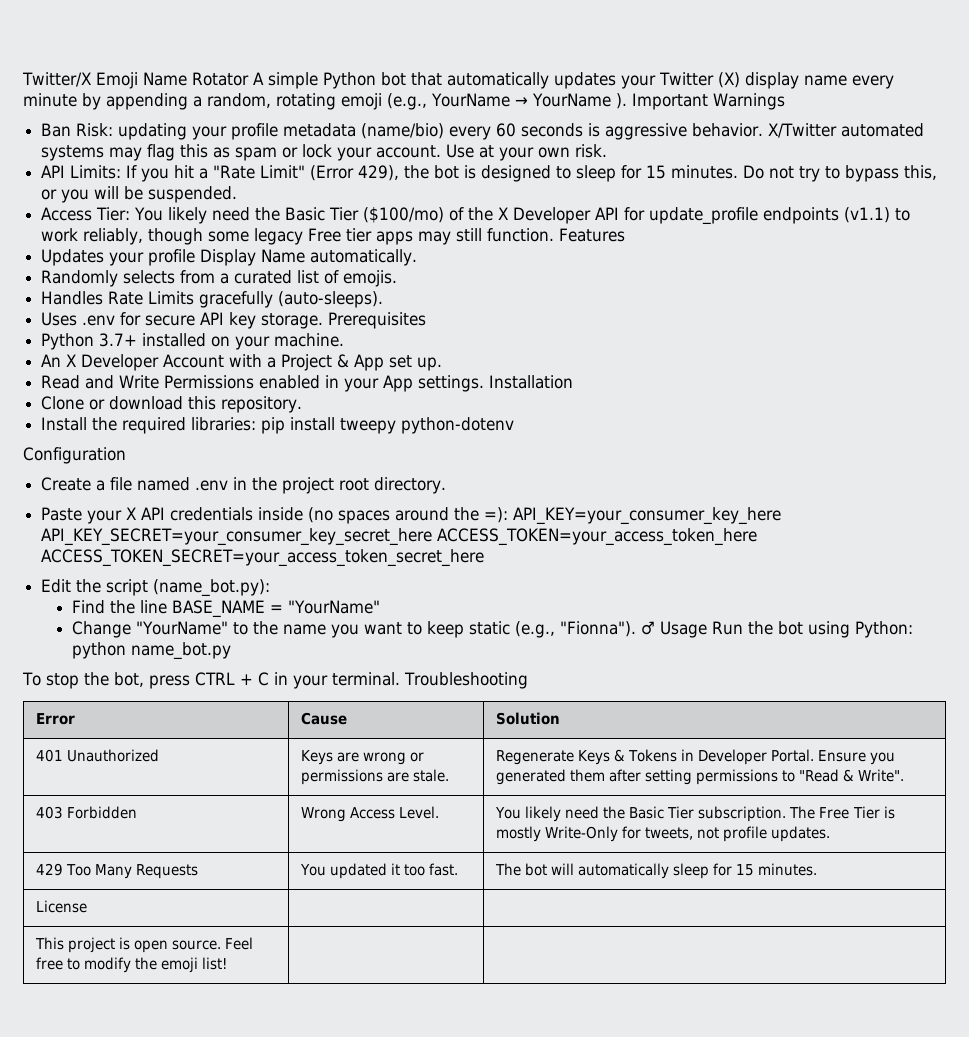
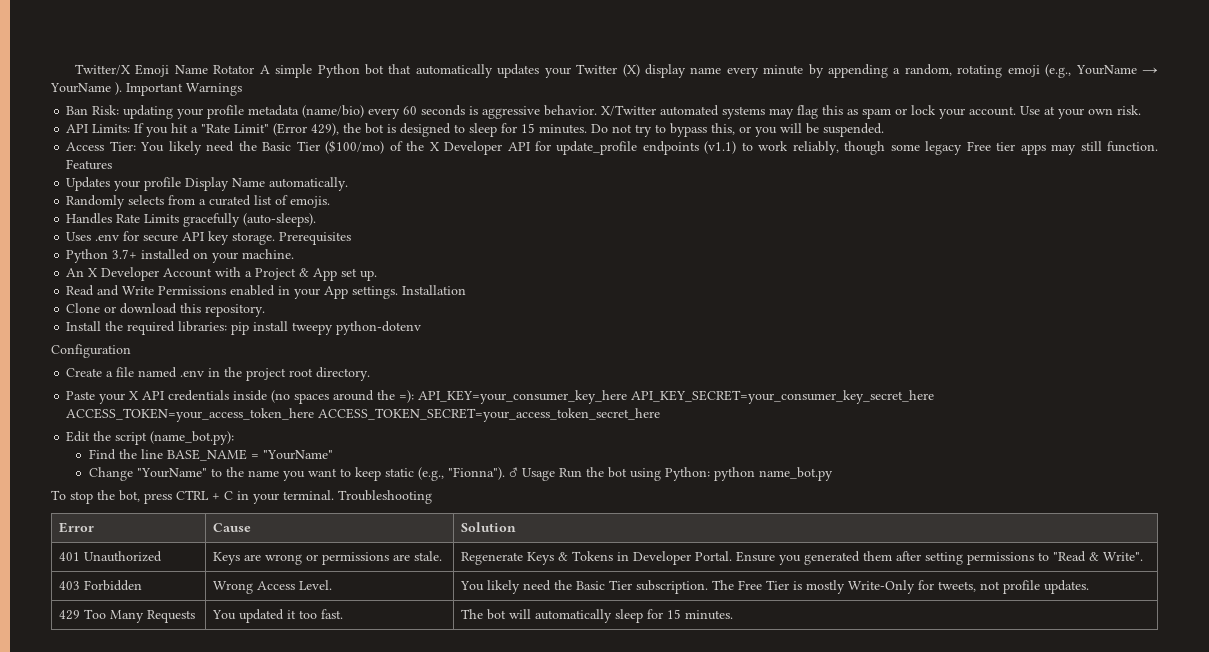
[36,900,88,913] [35,937,254,953] [36,957,228,973] // License | | // This project is open source. Feel free to modify the emoji list! | | -> (733, 615) none

